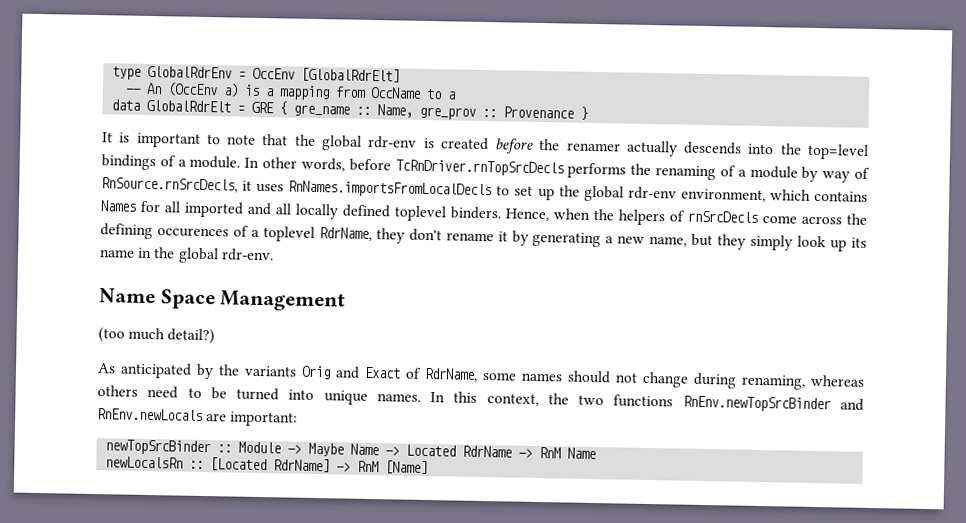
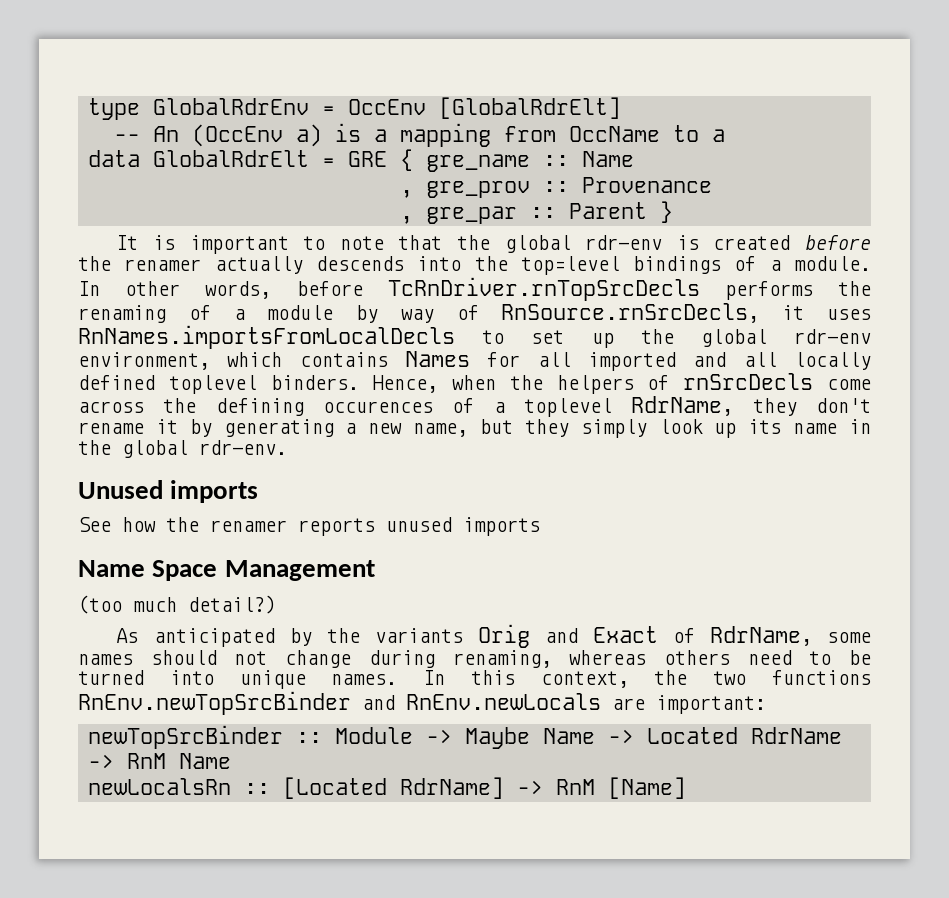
[377,104,414,118] Name, -> [581,151,634,167] [399,190,413,198] Name // ,
(575, 112) none -> [399,202,647,224] // , gre_par :: Parent
(274, 255) none -> [78,480,259,503] [78,517,540,536] // Unused imports // See how the renamer reports unused imports

